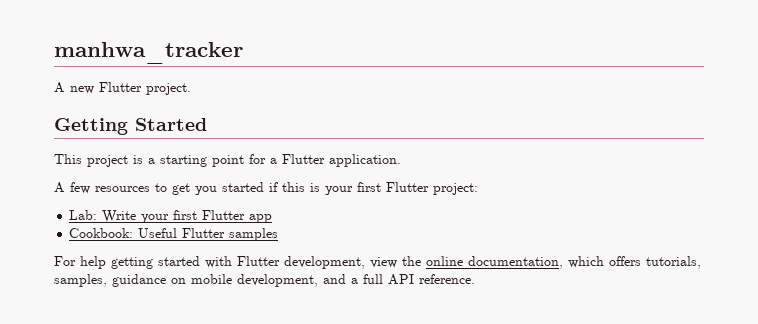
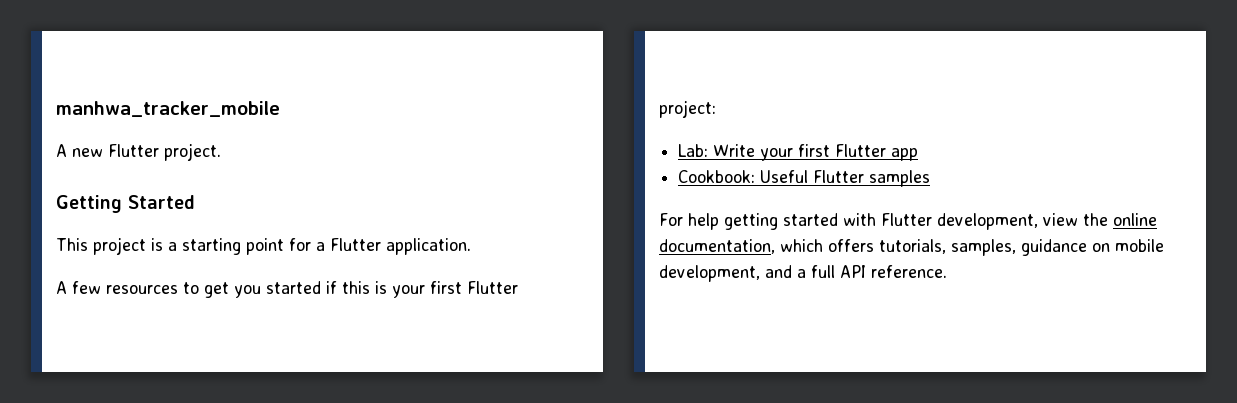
[54,42,243,64] manhwa_tracker -> [56,101,280,117] manhwa_tracker_mobile

